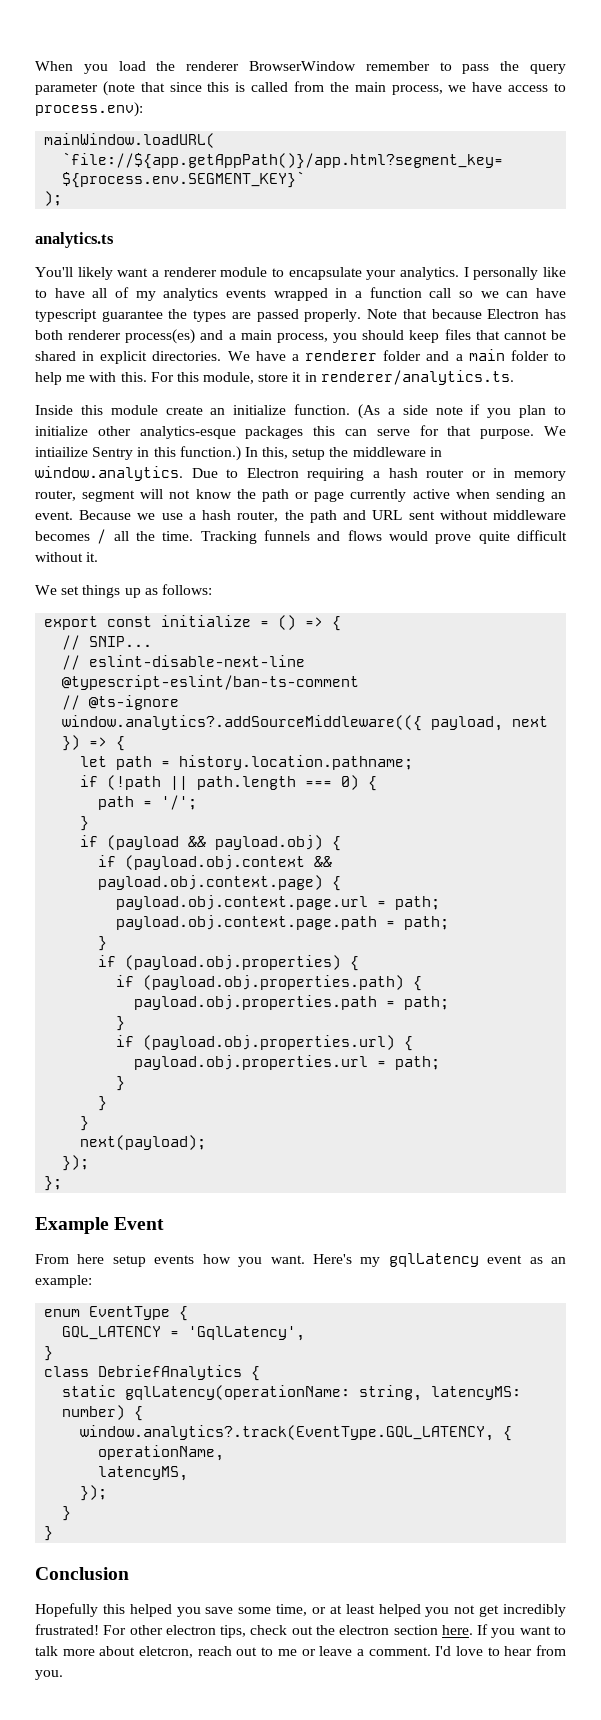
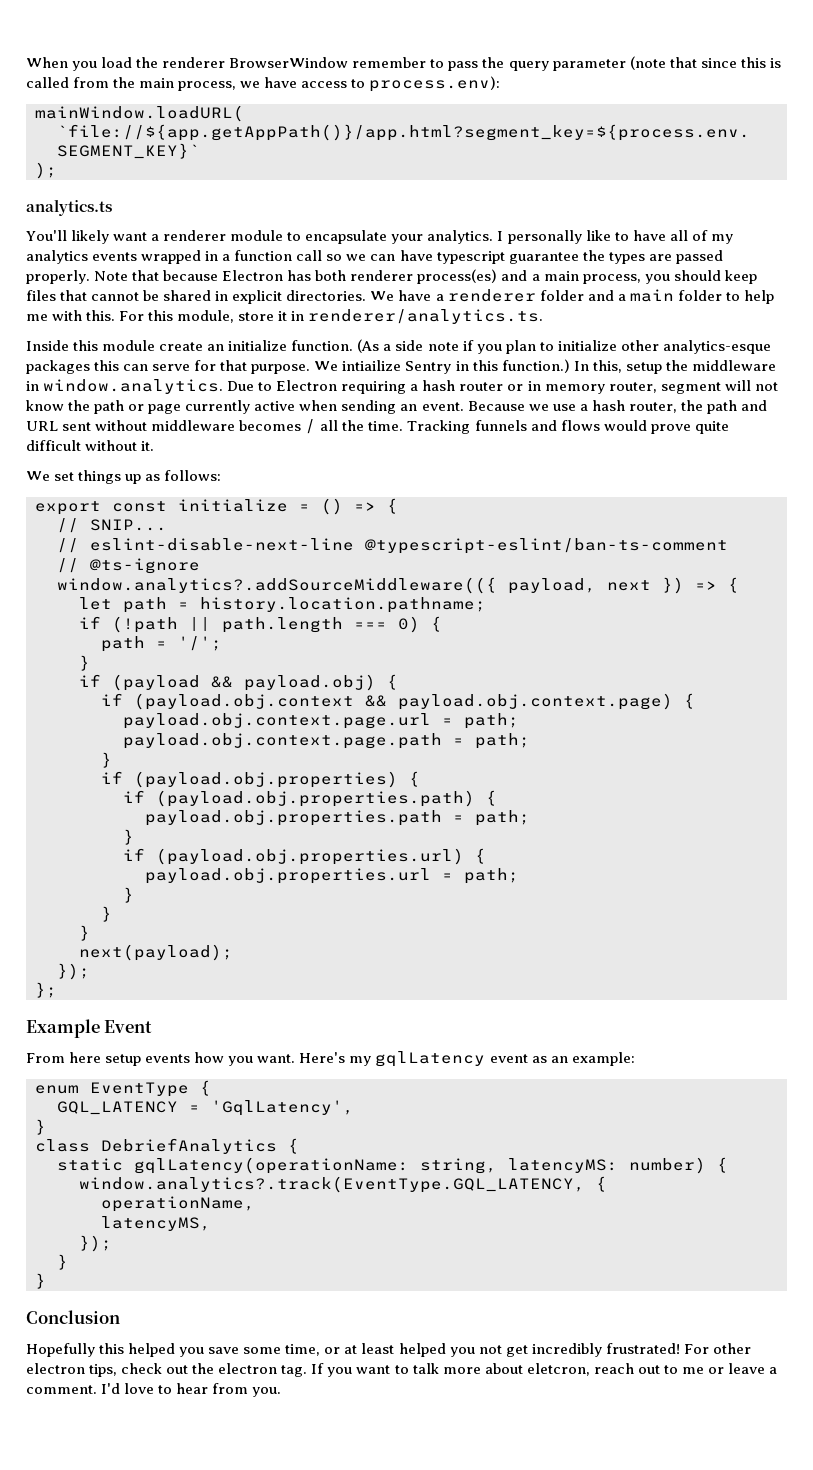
[393,1625,473,1635] section here. -> [281,1365,308,1377] tag.

